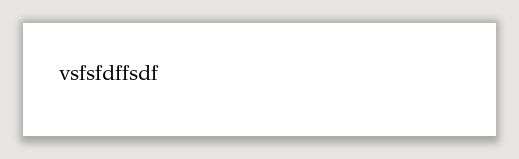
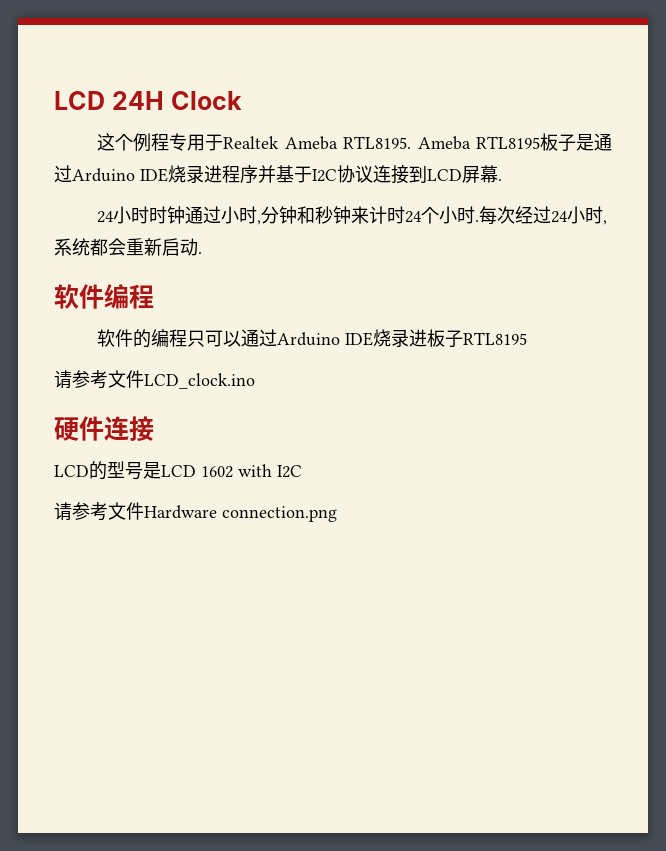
[59,65,159,80] vsfsfdffsdf -> [54,91,242,110] [97,133,613,152] [54,165,502,184] [97,206,608,225] [54,238,202,256] [54,284,154,309] [97,329,528,348] [54,370,255,389] [54,416,154,441] [54,461,302,480] [54,502,337,522] LCD 24H Clock // 这个例程专用于Realtek Ameba RTL8195. Ameba RTL8195板子是通过Arduino IDE烧录进程序并基于I2C协议连接到LCD屏幕. // 24小时时钟通过小时,分钟和秒钟来计时24个小时.每次经过24小时,系统都会重新启动. // 软件编程 // 软件的编程只可以通过Arduino IDE烧录进板子RTL8195 // 请参考文件LCD_clock.ino // 硬件连接 // LCD的型号是LCD 1602 with I2C // 请参考文件Hardware connection.png

